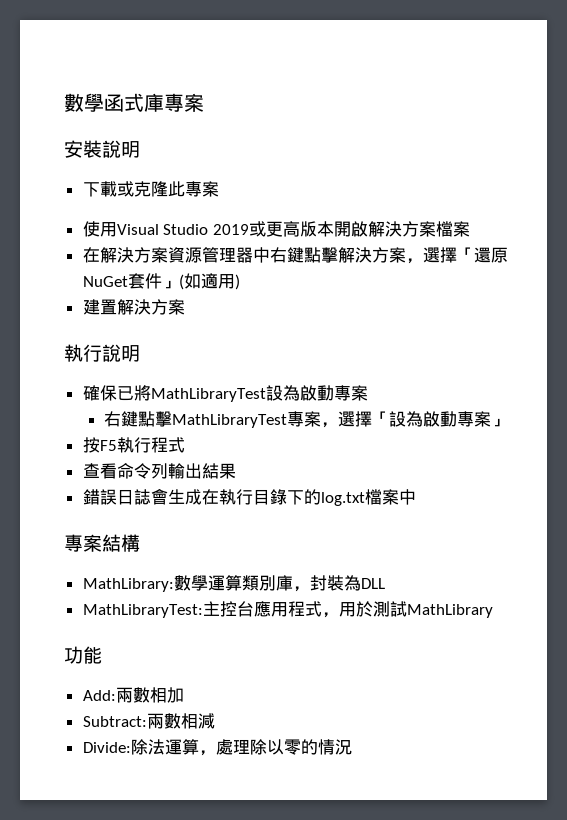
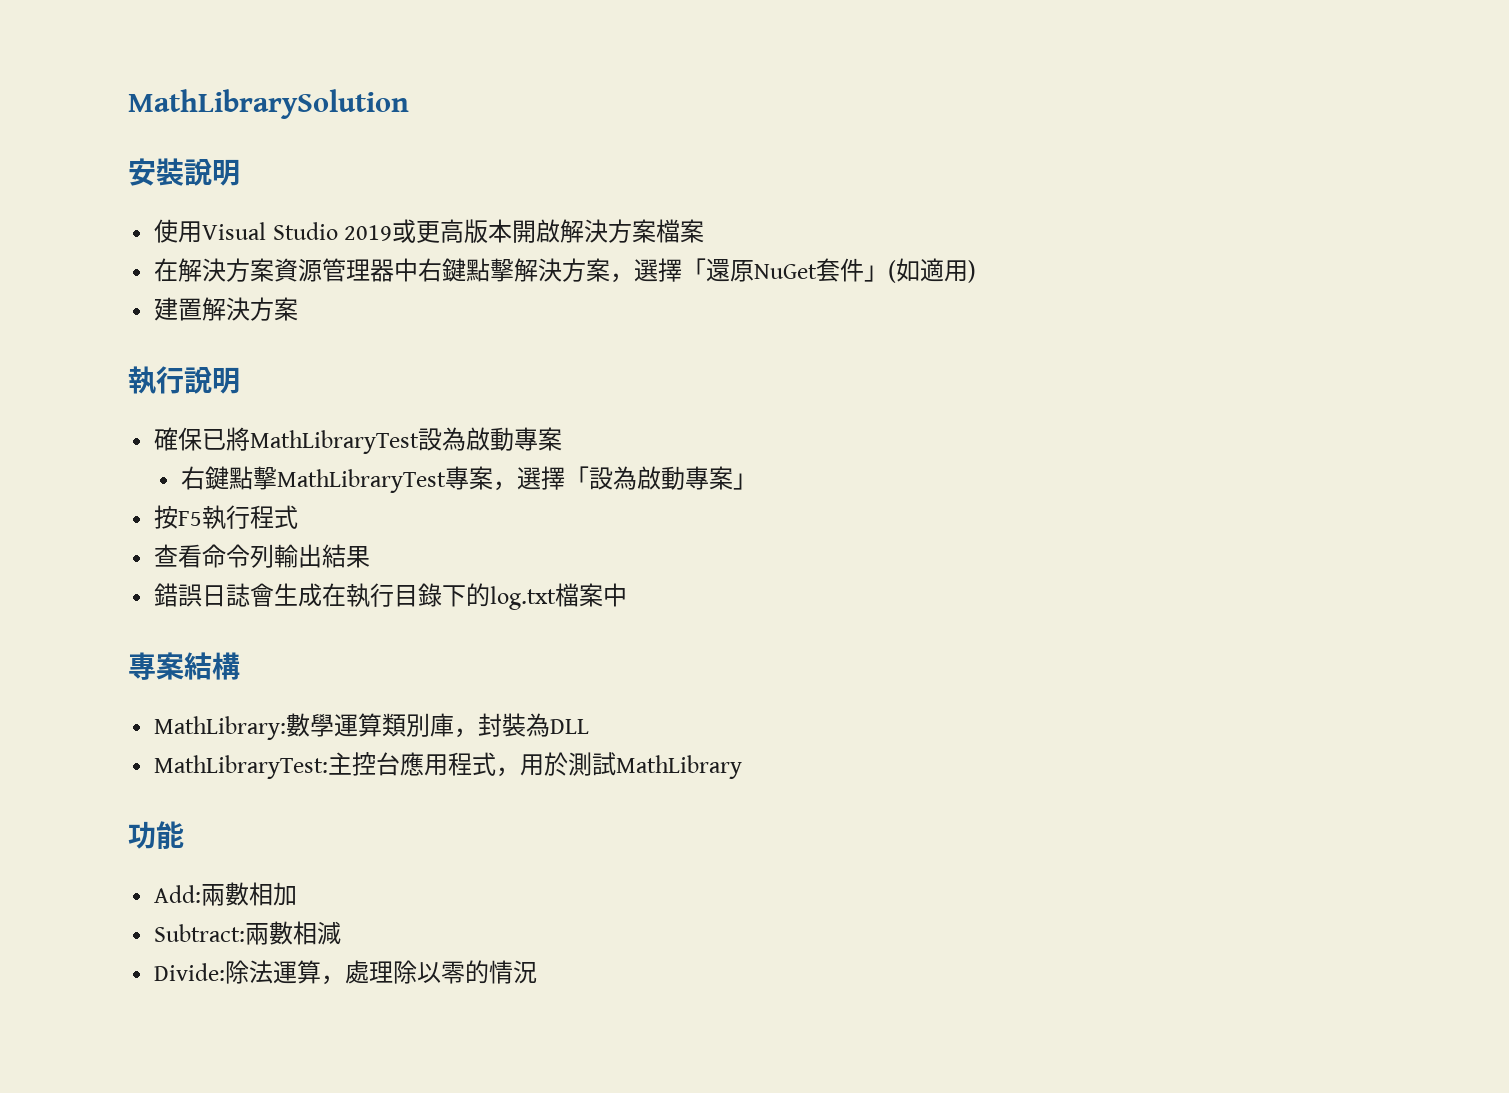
[64,93,204,112] 數學函式庫專案 -> [128,89,409,119] MathLibrarySolution
[82,181,219,197] // 下載或克隆此專案 -> (240, 172) none

